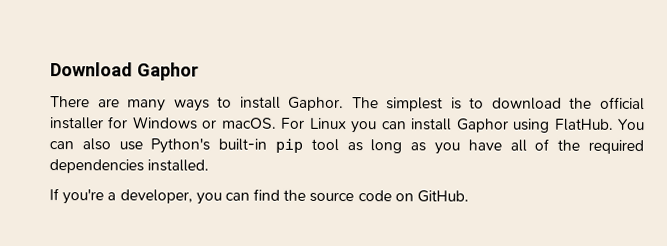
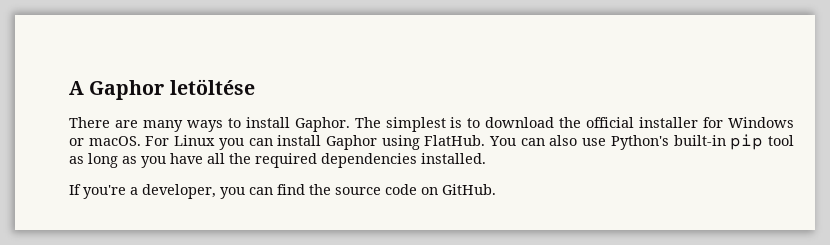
[50,62,199,81] Download Gaphor -> [69,79,255,100] A Gaphor letöltése
[534,138,550,151] of -> (225, 158) none

